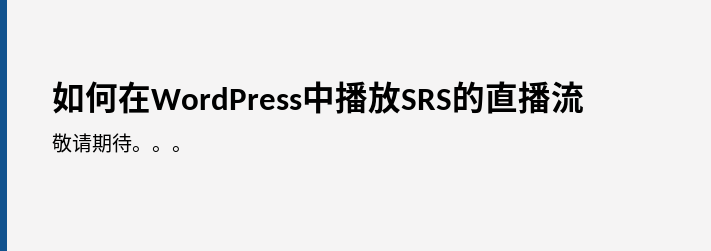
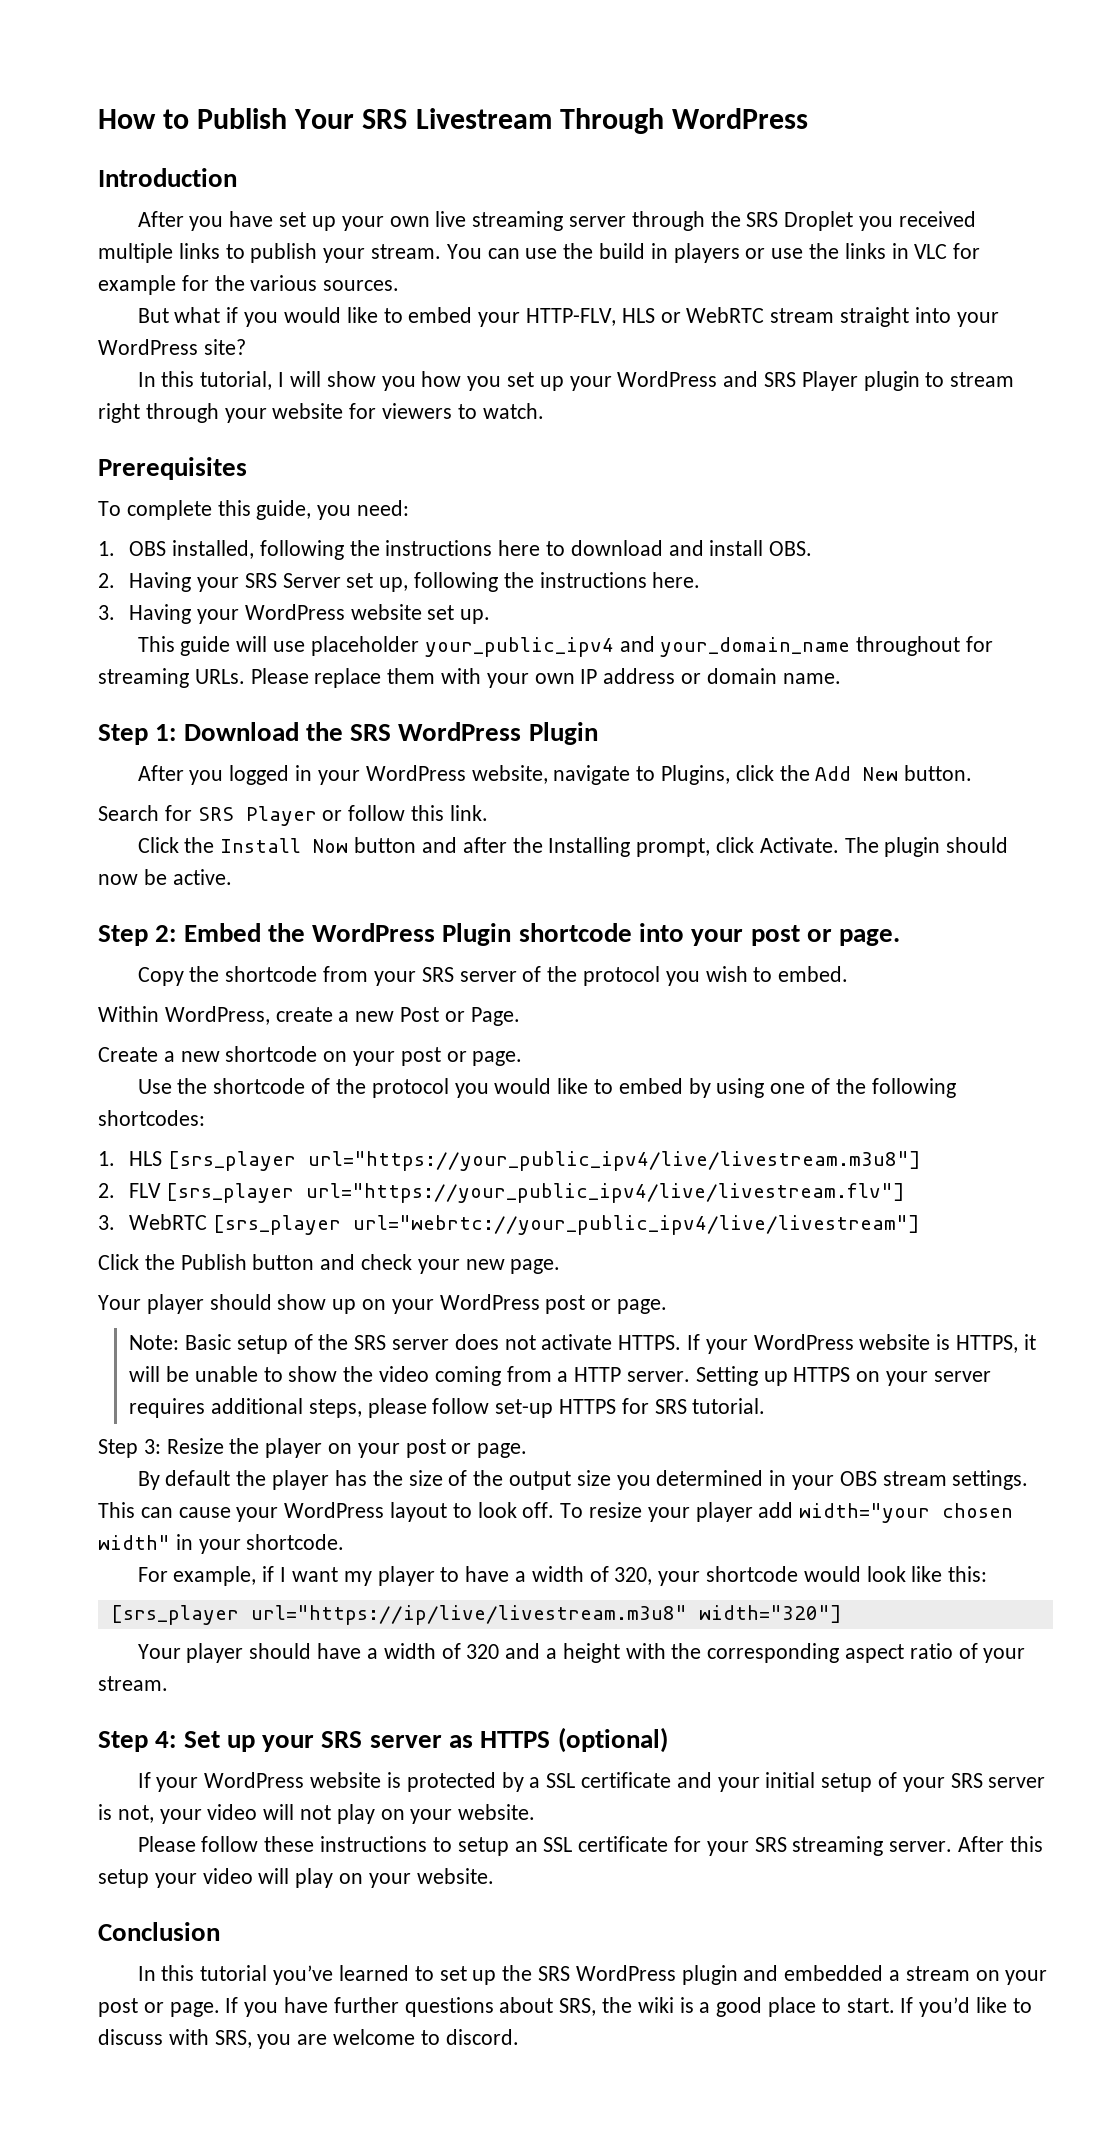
[52,81,584,114] [52,133,192,153] 如何在WordPress中播放SRS的直播流 // 敬请期待。。。 -> [98,108,808,134] [98,168,237,187] [137,211,976,231] [98,243,981,263] [98,275,400,295] [137,307,999,327] [98,339,246,355] [137,371,1015,391] [98,403,544,423] [98,457,247,480] [98,500,410,520] [98,540,813,560] [98,572,701,592] [98,604,491,624] [137,636,993,657] [98,668,841,688] [98,722,598,745] [137,765,973,785] [98,805,488,826] [137,837,1009,857] [98,869,232,885] [98,923,901,946] [137,966,849,986] [98,1006,520,1026] [98,1046,523,1066] [137,1078,956,1098] [98,1110,205,1126] [98,1151,921,1171] [98,1183,905,1203] [98,1214,920,1235] [98,1254,561,1274] [98,1294,668,1314] [129,1334,1036,1354] [129,1366,991,1386] [129,1398,766,1418] [98,1438,528,1458] [137,1470,1029,1490] [98,1502,1014,1523] [98,1534,345,1554] [137,1566,988,1586] [110,1605,842,1625] [137,1643,1026,1663] [98,1676,168,1691] [98,1727,668,1753] [137,1772,1046,1792] [98,1804,536,1824] [137,1836,1043,1856] [98,1868,494,1888] [98,1922,220,1941] [137,1965,1048,1985] [98,1997,1032,2017] [98,2029,519,2049] How to Publish Your SRS Livestream Through WordPress // Introduction // After you have set up your own live streaming server through the SRS Droplet you received multiple links to publish your stream. You can use the build in players or use the links in VLC for example for the various sources. // But what if you would like to embed your HTTP-FLV, HLS or WebRTC stream straight into your WordPress site? // In this tutorial, I will show you how you set up your WordPress and SRS Player plugin to stream right through your website for viewers to watch. // Prerequisites // To complete this guide, you need: // 1. OBS installed, following the instructions here to download and install OBS. // 2. Having your SRS Server set up, following the instructions here. // 3. Having your WordPress website set up. // This guide will use placeholder your_public_ipv4 and your_domain_name throughout for streaming URLs. Please replace them with your own IP address or domain name. // Step 1: Download the SRS WordPress Plugin // After you logged in your WordPress website, navigate to Plugins, click the Add New button. // Search for SRS Player or follow this link. // Click the Install Now button and after the Installing prompt, click Activate. The plugin should now be active. // Step 2: Embed the WordPress Plugin shortcode into your post or page. // Copy the shortcode from your SRS server of the protocol you wish to embed. // Within WordPress, create a new Post or Page. // Create a new shortcode on your post or page. // Use the shortcode of the protocol you would like to embed by using one of the following shortcodes: // 1. HLS [srs_player url="https://your_public_ipv4/live/livestream.m3u8"] // 2. FLV [srs_player url="https://your_public_ipv4/live/livestream.flv"] // 3. WebRTC [srs_player url="webrtc://your_public_ipv4/live/livestream"] // Click the Publish button and check your new page. // Your player should show up on your WordPress post or page. // Note: Basic setup of the SRS server does not activate HTTPS. If your WordPress website is HTTPS, it will be unable to show the video coming from a HTTP server. Setting up HTTPS on your server requires additional steps, please follow set-up HTTPS for SRS tutorial. // Step 3: Resize the player on your post or page. // By default the player has the size of the output size you determined in your OBS stream settings. This can cause your WordPress layout to look off. To resize your player add width="your chosen width" in your shortcode. // For example, if I want my player to have a width of 320, your shortcode would look like this: // [srs_player url="https://ip/live/livestream.m3u8" width="320"] // Your player should have a width of 320 and a height with the corresponding aspect ratio of your stream. // Step 4: Set up your SRS server as HTTPS (optional) // If your WordPress website is protected by a SSL certificate and your initial setup of your SRS server is not, your video will not play on your website. // Please follow these instructions to setup an SSL certificate for your SRS streaming server. After this setup your video will play on your website. // Conclusion // In this tutorial you’ve learned to set up the SRS WordPress plugin and embedded a stream on your post or page. If you have further questions about SRS, the wiki is a good place to start. If you’d like to discuss with SRS, you are welcome to discord.

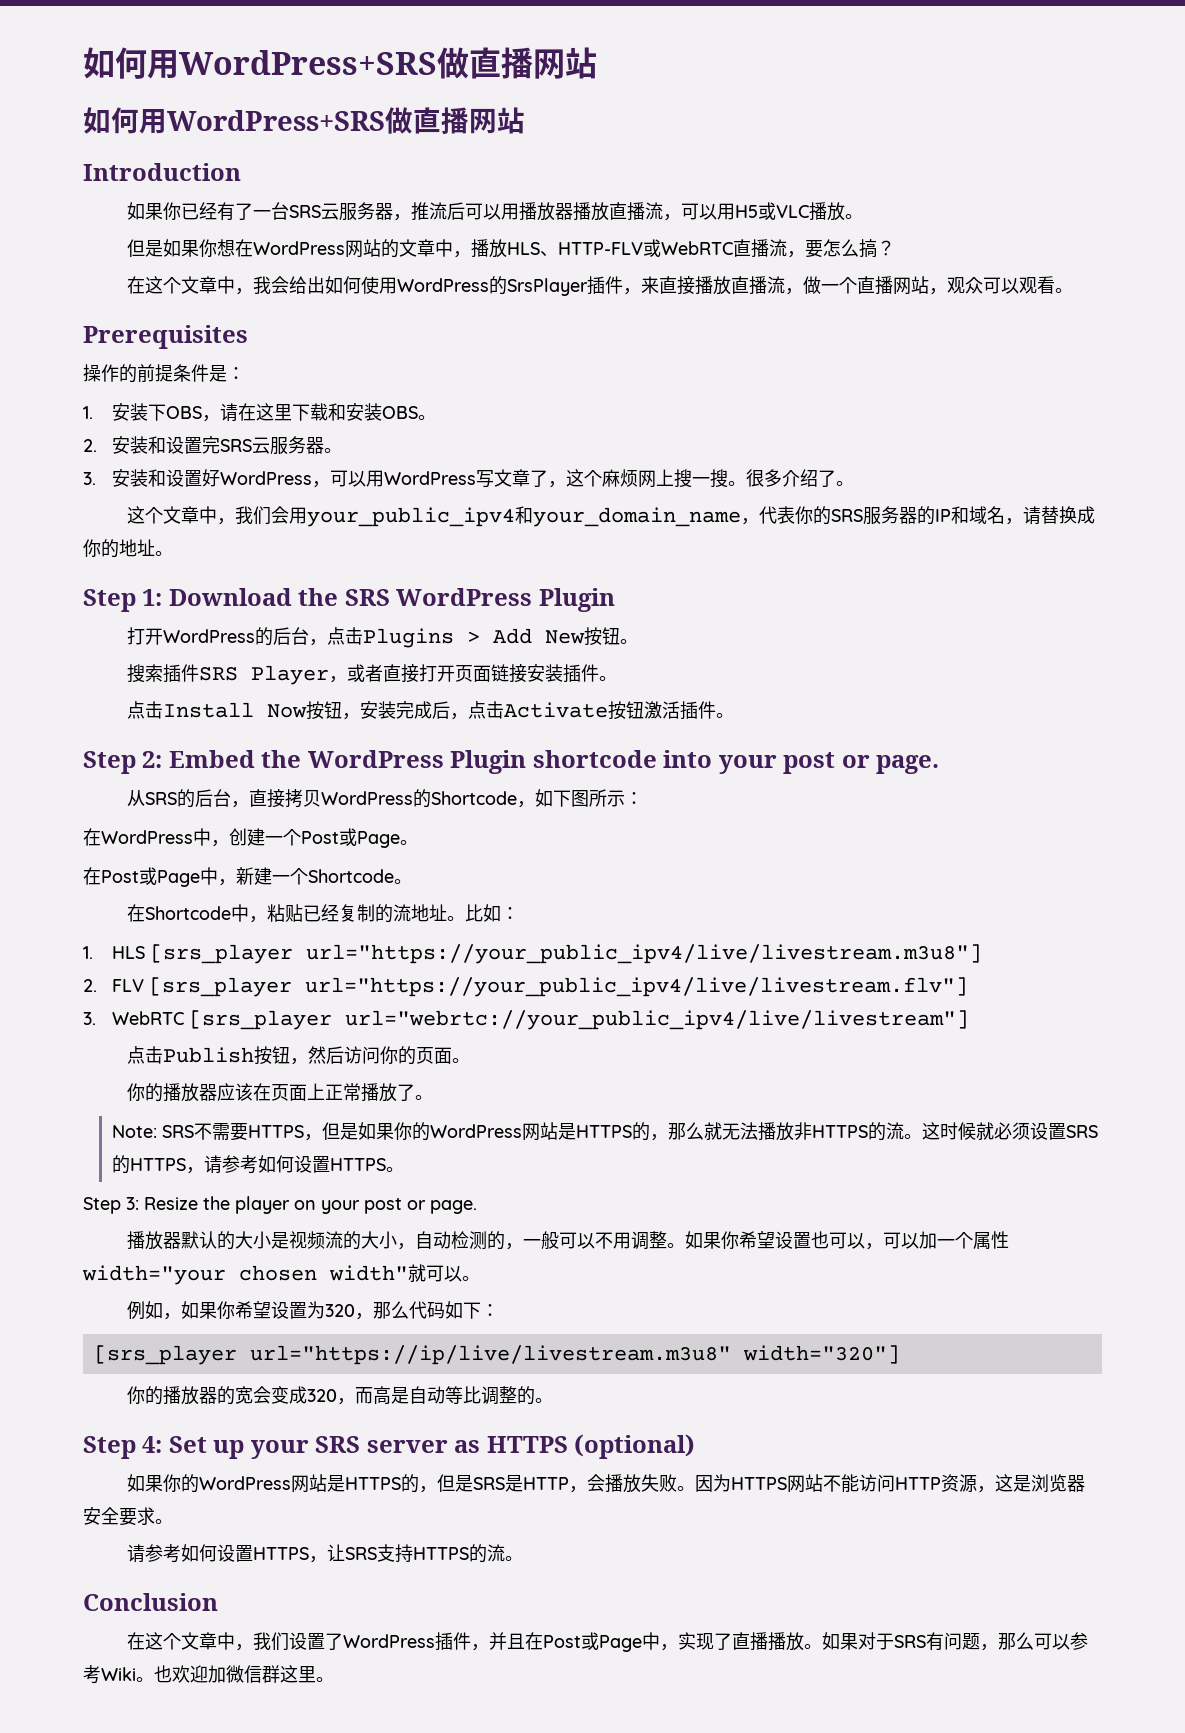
[98,108,808,134] [98,168,237,187] [137,211,976,231] [98,243,981,263] [98,275,400,295] [137,307,999,327] [98,339,246,355] [137,371,1015,391] [98,403,544,423] [98,457,247,480] [98,500,410,520] [98,540,813,560] [98,572,701,592] [98,604,491,624] [137,636,993,657] [98,668,841,688] How to Publish Your SRS Livestream Through WordPress // Introduction // After you have set up your own live streaming server through the SRS Droplet you received multiple links to publish your stream. You can use the build in players or use the links in VLC for example for the various sources. // But what if you would like to embed your HTTP-FLV, HLS or WebRTC stream straight into your WordPress site? // In this tutorial, I will show you how you set up your WordPress and SRS Player plugin to stream right through your website for viewers to watch. // Prerequisites // To complete this guide, you need: // 1. OBS installed, following the instructions here to download and install OBS. // 2. Having your SRS Server set up, following the instructions here. // 3. Having your WordPress website set up. // This guide will use placeholder your_public_ipv4 and your_domain_name throughout for streaming URLs. Please replace them with your own IP address or domain name. -> [83,47,597,79] [83,107,525,134] [83,163,241,181] [127,202,864,221] [127,239,896,258] [127,276,1074,296] [83,325,248,349] [83,364,245,383] [83,403,436,422] [83,436,342,455] [83,469,854,488] [127,506,1096,527] [83,539,173,558] 如何用WordPress+SRS做直播网站 // 如何用WordPress+SRS做直播网站 // Introduction // 如果你已经有了一台SRS云服务器，推流后可以用播放器播放直播流，可以用H5或VLC播放。 // 但是如果你想在WordPress网站的文章中，播放HLS、HTTP-FLV或WebRTC直播流，要怎么搞？ // 在这个文章中，我会给出如何使用WordPress的SrsPlayer插件，来直接播放直播流，做一个直播网站，观众可以观看。 // Prerequisites // 操作的前提条件是： // 1.安装下OBS，请在这里下载和安装OBS。 // 2.安装和设置完SRS云服务器。 // 3.安装和设置好WordPress，可以用WordPress写文章了，这个麻烦网上搜一搜。很多介绍了。 // 这个文章中，我们会用your_public_ipv4和your_domain_name，代表你的SRS服务器的IP和域名，请替换成你的地址。
[137,765,973,785] [98,805,488,826] [137,837,1009,857] [98,869,232,885] After you logged in your WordPress website, navigate to Plugins, click the Add New button. // Search for SRS Player or follow this link. // Click the Install Now button and after the Installing prompt, click Activate. The plugin should now be active. -> [127,627,639,648] [127,664,618,685] [127,701,735,720] 打开WordPress的后台，点击Plugins > Add New按钮。 // 搜索插件SRS Player，或者直接打开页面链接安装插件。 // 点击Install Now按钮，安装完成后，点击Activate按钮激活插件。
[137,966,849,986] [98,1006,520,1026] [98,1046,523,1066] [137,1078,956,1098] [98,1110,205,1126] Copy the shortcode from your SRS server of the protocol you wish to embed. // Within WordPress, create a new Post or Page. // Create a new shortcode on your post or page. // Use the shortcode of the protocol you would like to embed by using one of the following shortcodes: -> [127,789,644,808] [83,828,418,848] [83,867,412,887] [127,904,520,923] 从SRS的后台，直接拷贝WordPress的Shortcode，如下图所示： // 在WordPress中，创建一个Post或Page。 // 在Post或Page中，新建一个Shortcode。 // 在Shortcode中，粘贴已经复制的流地址。比如：
[98,1254,561,1274] [98,1294,668,1314] [129,1334,1036,1354] [129,1366,991,1386] [129,1398,766,1418] Click the Publish button and check your new page. // Your player should show up on your WordPress post or page. // Note: Basic setup of the SRS server does not activate HTTPS. If your WordPress website is HTTPS, it will be unable to show the video coming from a HTTP server. Setting up HTTPS on your server requires additional steps, please follow set-up HTTPS for SRS tutorial. -> [127,1046,471,1065] [127,1083,434,1102] [111,1122,1098,1141] [111,1155,404,1174] 点击Publish按钮，然后访问你的页面。 // 你的播放器应该在页面上正常播放了。 // Note: SRS不需要HTTPS，但是如果你的WordPress网站是HTTPS的，那么就无法播放非HTTPS的流。这时候就必须设置SRS的HTTPS，请参考如何设置HTTPS。
[137,1470,1029,1490] [98,1502,1014,1523] [98,1534,345,1554] [137,1566,988,1586] [110,1605,842,1625] [137,1643,1026,1663] [98,1676,168,1691] By default the player has the size of the output size you determined in your OBS stream settings. This can cause your WordPress layout to look off. To resize your player add width="your chosen width" in your shortcode. // For example, if I want my player to have a width of 320, your shortcode would look like this: // [srs_player url="https://ip/live/livestream.m3u8" width="320"] // Your player should have a width of 320 and a height with the corresponding aspect ratio of your stream. -> [127,1231,1010,1250] [82,1264,480,1285] [127,1301,500,1320] [93,1345,900,1365] [127,1386,554,1405] 播放器默认的大小是视频流的大小，自动检测的，一般可以不用调整。如果你希望设置也可以，可以加一个属性width="your chosen width"就可以。 // 例如，如果你希望设置为320，那么代码如下： // [srs_player url="https://ip/live/livestream.m3u8" width="320"] // 你的播放器的宽会变成320，而高是自动等比调整的。
[137,1772,1046,1792] [98,1804,536,1824] [137,1836,1043,1856] [98,1868,494,1888] [98,1922,220,1941] [137,1965,1048,1985] [98,1997,1032,2017] [98,2029,519,2049] If your WordPress website is protected by a SSL certificate and your initial setup of your SRS server is not, your video will not play on your website. // Please follow these instructions to setup an SSL certificate for your SRS streaming server. After this setup your video will play on your website. // Conclusion // In this tutorial you’ve learned to set up the SRS WordPress plugin and embedded a stream on your post or page. If you have further questions about SRS, the wiki is a good place to start. If you’d like to discuss with SRS, you are welcome to discord. -> [127,1474,1086,1493] [83,1507,173,1526] [127,1544,524,1563] [83,1593,218,1611] [127,1632,1089,1652] [83,1665,334,1684] 如果你的WordPress网站是HTTPS的，但是SRS是HTTP，会播放失败。因为HTTPS网站不能访问HTTP资源，这是浏览器安全要求。 // 请参考如何设置HTTPS，让SRS支持HTTPS的流。 // Conclusion // 在这个文章中，我们设置了WordPress插件，并且在Post或Page中，实现了直播播放。如果对于SRS有问题，那么可以参考Wiki。也欢迎加微信群这里。

